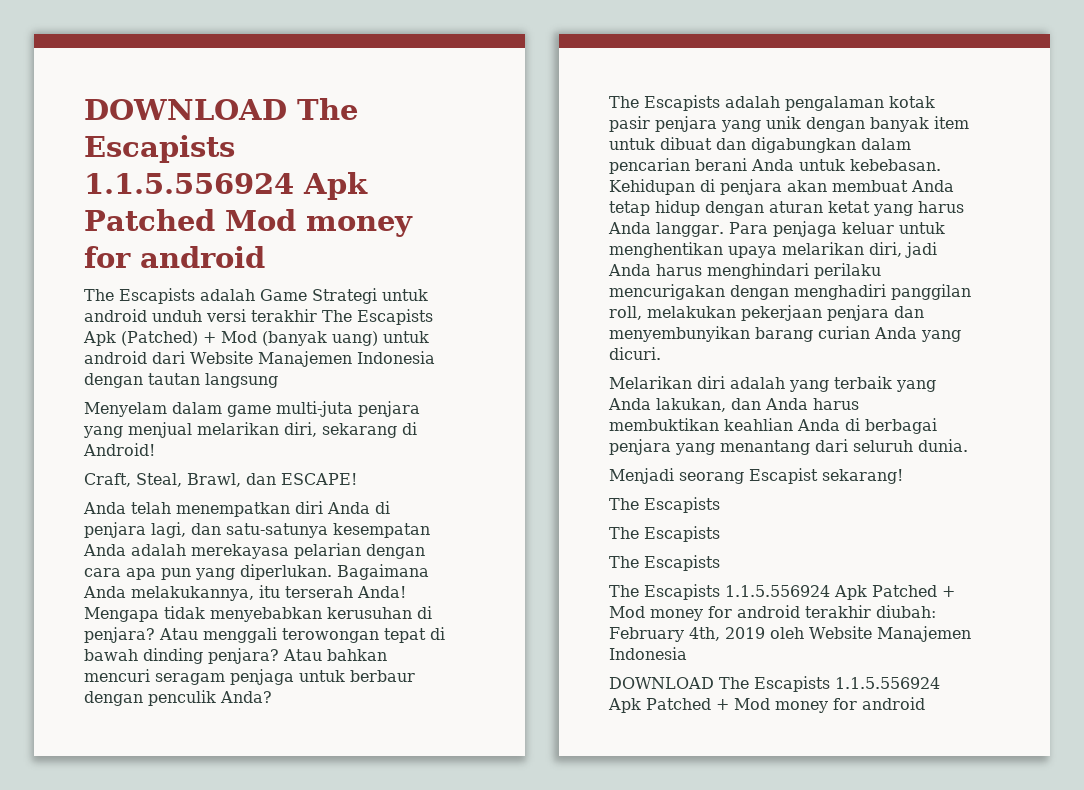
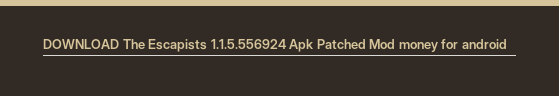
[84,288,428,304] [84,309,433,325] [83,331,429,346] [84,351,435,367] [84,373,278,388] [84,401,420,417] [83,422,417,438] [83,443,155,456] [84,473,357,487] [83,501,390,517] [84,522,430,538] [83,543,425,559] [84,564,429,580] [83,585,406,601] [84,606,432,622] [84,627,445,643] [84,648,387,664] [84,669,415,685] [84,690,272,706] [609,95,935,111] [609,116,969,132] [609,137,911,153] [609,158,941,174] [609,179,954,195] [609,200,964,216] [608,221,945,237] [609,242,937,258] [608,263,881,279] [609,284,971,300] [609,305,924,321] [609,326,961,342] [609,347,661,360] [609,376,936,392] [608,398,859,412] [609,418,937,434] [609,439,968,455] [609,468,903,484] [609,497,720,513] [609,526,720,542] [609,555,720,571] [609,584,955,600] [609,605,936,621] [609,626,971,642] [609,647,687,660] [609,676,940,692] [608,697,925,713] // The Escapists adalah Game Strategi untuk android unduh versi terakhir The Escapists Apk (Patched) + Mod (banyak uang) untuk android dari Website Manajemen Indonesia dengan tautan langsung // Menyelam dalam game multi-juta penjara yang menjual melarikan diri, sekarang di Android! // Craft, Steal, Brawl, dan ESCAPE! // Anda telah menempatkan diri Anda di penjara lagi, dan satu-satunya kesempatan Anda adalah merekayasa pelarian dengan cara apa pun yang diperlukan. Bagaimana Anda melakukannya, itu terserah Anda! Mengapa tidak menyebabkan kerusuhan di penjara? Atau menggali terowongan tepat di bawah dinding penjara? Atau bahkan mencuri seragam penjaga untuk berbaur dengan penculik Anda? // The Escapists adalah pengalaman kotak pasir penjara yang unik dengan banyak item untuk dibuat dan digabungkan dalam pencarian berani Anda untuk kebebasan. Kehidupan di penjara akan membuat Anda tetap hidup dengan aturan ketat yang harus Anda langgar. Para penjaga keluar untuk menghentikan upaya melarikan diri, jadi Anda harus menghindari perilaku mencurigakan dengan menghadiri panggilan roll, melakukan pekerjaan penjara dan menyembunyikan barang curian Anda yang dicuri. // Melarikan diri adalah yang terbaik yang Anda lakukan, dan Anda harus membuktikan keahlian Anda di berbagai penjara yang menantang dari seluruh dunia. // Menjadi seorang Escapist sekarang! // The Escapists // The Escapists // The Escapists // The Escapists 1.1.5.556924 Apk Patched + Mod money for android terakhir diubah: February 4th, 2019 oleh Website Manajemen Indonesia // DOWNLOAD The Escapists 1.1.5.556924 Apk Patched + Mod money for android -> (507, 44) none

